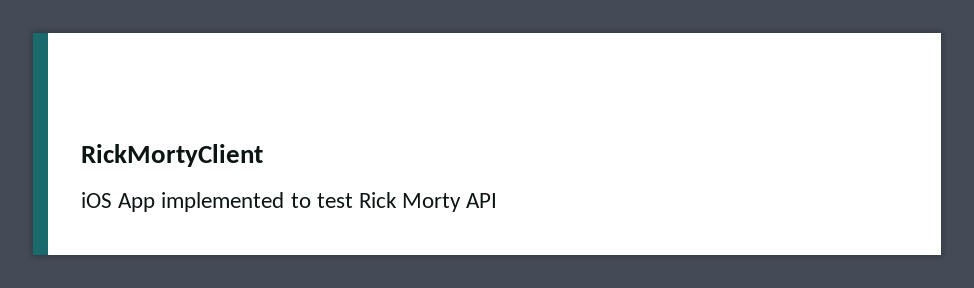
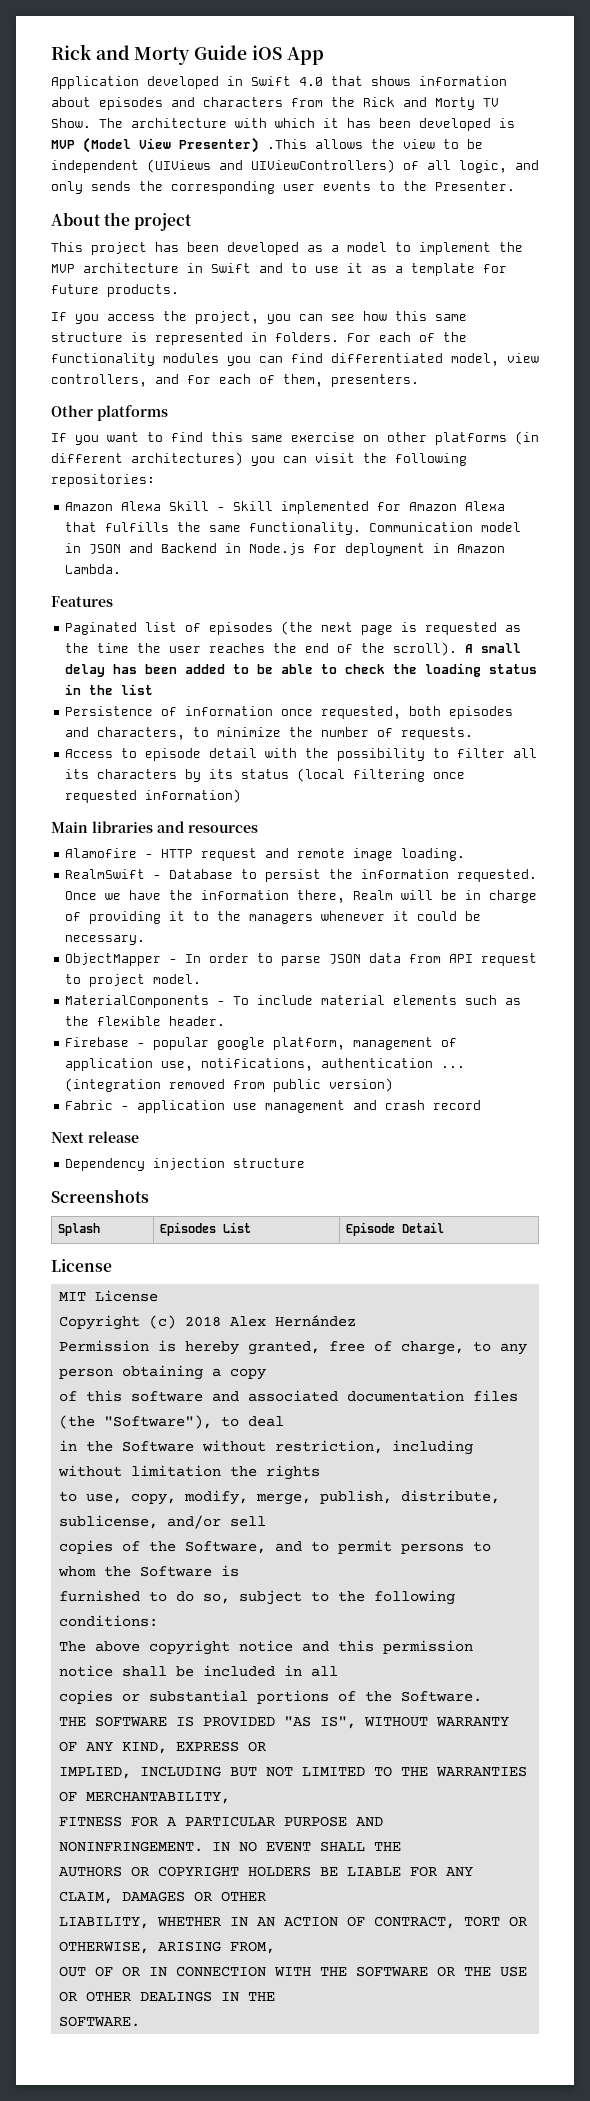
[81,144,263,167] [81,192,498,212] RickMortyClient // iOS App implemented to test Rick Morty API -> [51,44,324,65] [51,76,507,89] [51,97,499,110] [51,118,515,131] [51,137,483,153] [51,159,539,173] [51,181,515,194] [51,212,193,231] [51,242,523,255] [51,263,507,276] [51,284,179,297] [51,311,467,324] [51,332,467,345] [51,353,539,366] [51,374,419,387] [51,405,168,421] [51,431,539,445] [51,452,467,466] [51,474,155,487] [65,501,506,514] [65,522,522,535] [65,543,506,556] [65,564,122,574] [51,596,113,607] [65,621,522,635] [65,642,522,656] [65,663,538,677] [65,684,154,695] [65,706,514,719] [65,727,474,740] [65,748,538,761] [65,768,466,782] [65,789,242,803] [51,821,258,833] [65,848,466,861] [65,869,538,882] [65,890,538,903] [65,911,482,924] [65,935,146,945] [65,953,538,966] [65,974,202,987] [65,995,522,1008] [65,1016,226,1026] [65,1037,458,1050] [65,1058,466,1071] [65,1078,394,1092] [65,1100,482,1113] [51,1131,139,1143] [65,1158,306,1171] [51,1189,149,1203] [57,1223,100,1236] [159,1222,251,1236] [345,1222,444,1236] [51,1259,112,1272] [58,1290,158,1302] [58,1315,356,1330] [58,1340,527,1355] [58,1365,266,1380] [58,1390,518,1402] [58,1415,284,1429] [58,1440,473,1455] [57,1465,320,1480] [58,1490,500,1505] [58,1515,266,1529] [58,1540,491,1554] [57,1565,239,1577] [58,1590,455,1605] [58,1615,158,1627] [58,1640,473,1655] [58,1665,338,1677] [58,1690,482,1704] [58,1716,509,1729] [58,1741,266,1754] [58,1766,527,1779] [58,1791,230,1804] [58,1816,383,1827] [58,1841,401,1852] [58,1866,473,1877] [58,1891,266,1904] [58,1916,527,1929] [58,1941,275,1954] [58,1966,527,1977] [58,1991,275,2002] [58,2016,140,2027] Rick and Morty Guide iOS App // Application developed in Swift 4.0 that shows information about episodes and characters from the Rick and Morty TV Show. The architecture with which it has been developed is MVP (Model View Presenter) .This allows the view to be independent (UIViews and UIViewControllers) of all logic, and only sends the corresponding user events to the Presenter. // About the project // This project has been developed as a model to implement the MVP architecture in Swift and to use it as a template for future products. // If you access the project, you can see how this same structure is represented in folders. For each of the functionality modules you can find differentiated model, view controllers, and for each of them, presenters. // Other platforms // If you want to find this same exercise on other platforms (in different architectures) you can visit the following repositories: // Amazon Alexa Skill - Skill implemented for Amazon Alexa that fulfills the same functionality. Communication model in JSON and Backend in Node.js for deployment in Amazon Lambda. // Features // Paginated list of episodes (the next page is requested as the time the user reaches the end of the scroll). A small delay has been added to be able to check the loading status in the list // Persistence of information once requested, both episodes and characters, to minimize the number of requests. // Access to episode detail with the possibility to filter all its characters by its status (local filtering once requested information) // Main libraries and resources // Alamofire - HTTP request and remote image loading. // RealmSwift - Database to persist the information requested. Once we have the information there, Realm will be in charge of providing it to the managers whenever it could be necessary. // ObjectMapper - In order to parse JSON data from API request to project model. // MaterialComponents - To include material elements such as the flexible header. // Firebase - popular google platform, management of application use, notifications, authentication ... (integration removed from public version) // Fabric - application use management and crash record // Next release // Dependency injection structure // Screenshots // Splash | Episodes List | Episode Detail // License // MIT License // Copyright (c) 2018 Alex Hernández // Permission is hereby granted, free of charge, to any person obtaining a copy // of this software and associated documentation files (the "Software"), to deal // in the Software without restriction, including without limitation the rights // to use, copy, modify, merge, publish, distribute, sublicense, and/or sell // copies of the Software, and to permit persons to whom the Software is // furnished to do so, subject to the following conditions: // The above copyright notice and this permission notice shall be included in all // copies or substantial portions of the Software. // THE SOFTWARE IS PROVIDED "AS IS", WITHOUT WARRANTY OF ANY KIND, EXPRESS OR // IMPLIED, INCLUDING BUT NOT LIMITED TO THE WARRANTIES OF MERCHANTABILITY, // FITNESS FOR A PARTICULAR PURPOSE AND NONINFRINGEMENT. IN NO EVENT SHALL THE // AUTHORS OR COPYRIGHT HOLDERS BE LIABLE FOR ANY CLAIM, DAMAGES OR OTHER // LIABILITY, WHETHER IN AN ACTION OF CONTRACT, TORT OR OTHERWISE, ARISING FROM, // OUT OF OR IN CONNECTION WITH THE SOFTWARE OR THE USE OR OTHER DEALINGS IN THE // SOFTWARE.

